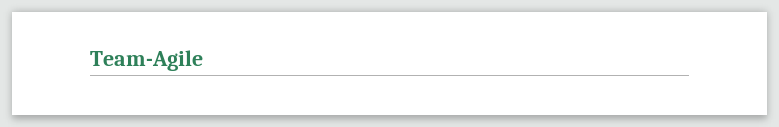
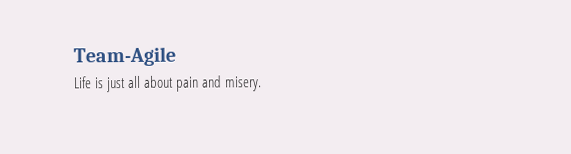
(203, 60) none -> [73,75,263,93] // Life is just all about pain and misery.

